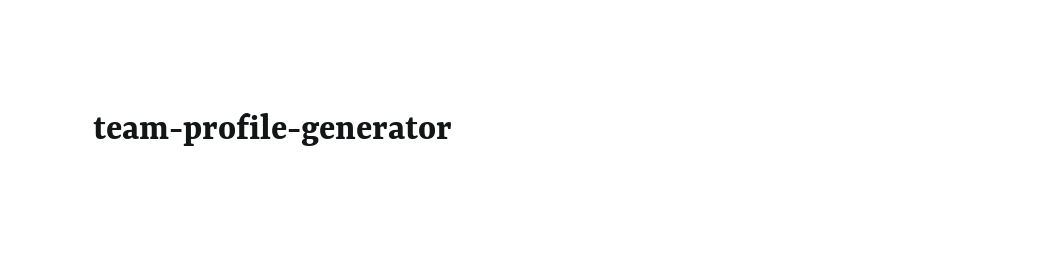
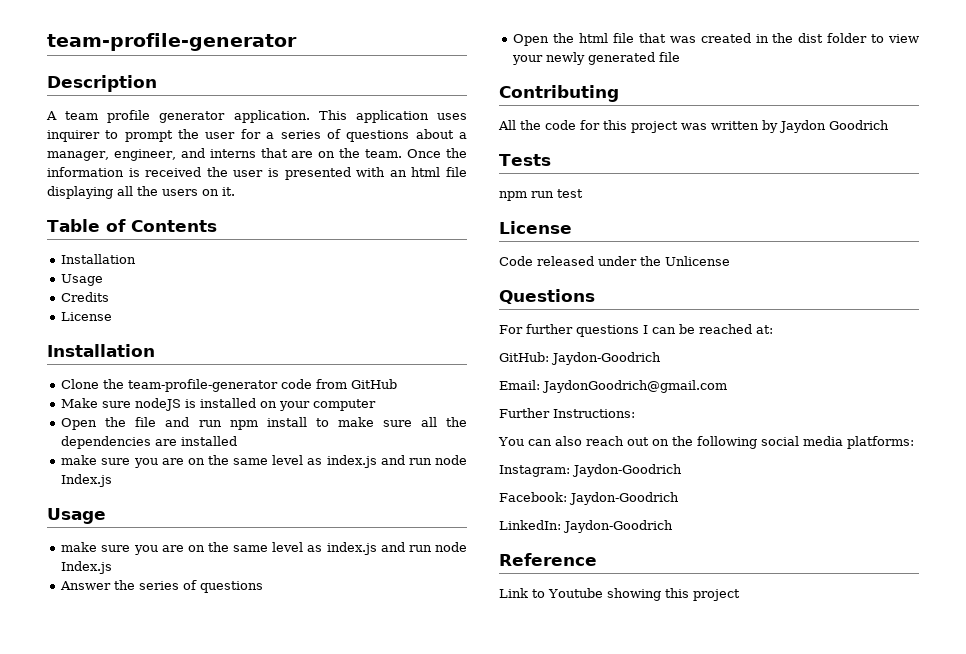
[93,113,452,146] team-profile-generator -> [47,33,297,51] [47,75,157,92] [46,110,468,123] [47,129,468,142] [47,148,467,161] [47,167,468,180] [47,186,235,199] [47,219,217,232] [61,254,137,264] [61,274,104,286] [61,292,110,302] [61,312,113,321] [47,344,155,357] [61,379,398,392] [61,398,377,411] [61,417,467,430] [61,436,238,449] [61,455,467,468] [61,474,113,487] [47,508,106,524] [61,542,467,555] [61,561,113,574] [60,580,264,593] [513,33,919,46] [512,52,681,65] [499,85,619,102] [498,120,889,133] [499,154,551,166] [499,189,583,201] [499,221,572,234] [499,256,730,266] [499,289,595,304] [499,324,773,337] [499,352,661,365] [499,380,727,393] [499,408,635,418] [498,436,914,449] [499,464,682,477] [499,492,679,505] [499,520,673,533] [499,553,597,566] [499,588,740,601] team-profile-generator // Description // A team profile generator application. This application uses inquirer to prompt the user for a series of questions about a manager, engineer, and interns that are on the team. Once the information is received the user is presented with an html file displaying all the users on it. // Table of Contents // Installation // Usage // Credits // License // Installation // Clone the team-profile-generator code from GitHub // Make sure nodeJS is installed on your computer // Open the file and run npm install to make sure all the dependencies are installed // make sure you are on the same level as index.js and run node Index.js // Usage // make sure you are on the same level as index.js and run node Index.js // Answer the series of questions // Open the html file that was created in the dist folder to view your newly generated file // Contributing // All the code for this project was written by Jaydon Goodrich // Tests // npm run test // License // Code released under the Unlicense // Questions // For further questions I can be reached at: // GitHub: Jaydon-Goodrich // Email: JaydonGoodrich@gmail.com // Further Instructions: // You can also reach out on the following social media platforms: // Instagram: Jaydon-Goodrich // Facebook: Jaydon-Goodrich // LinkedIn: Jaydon-Goodrich // Reference // Link to Youtube showing this project

